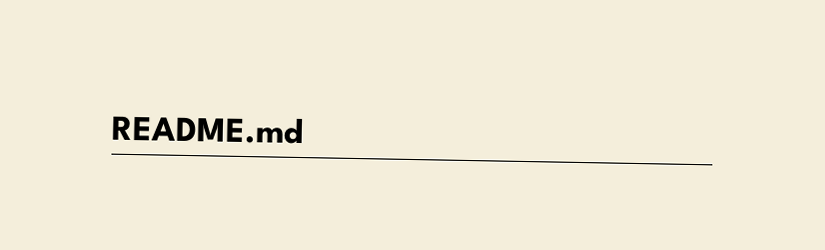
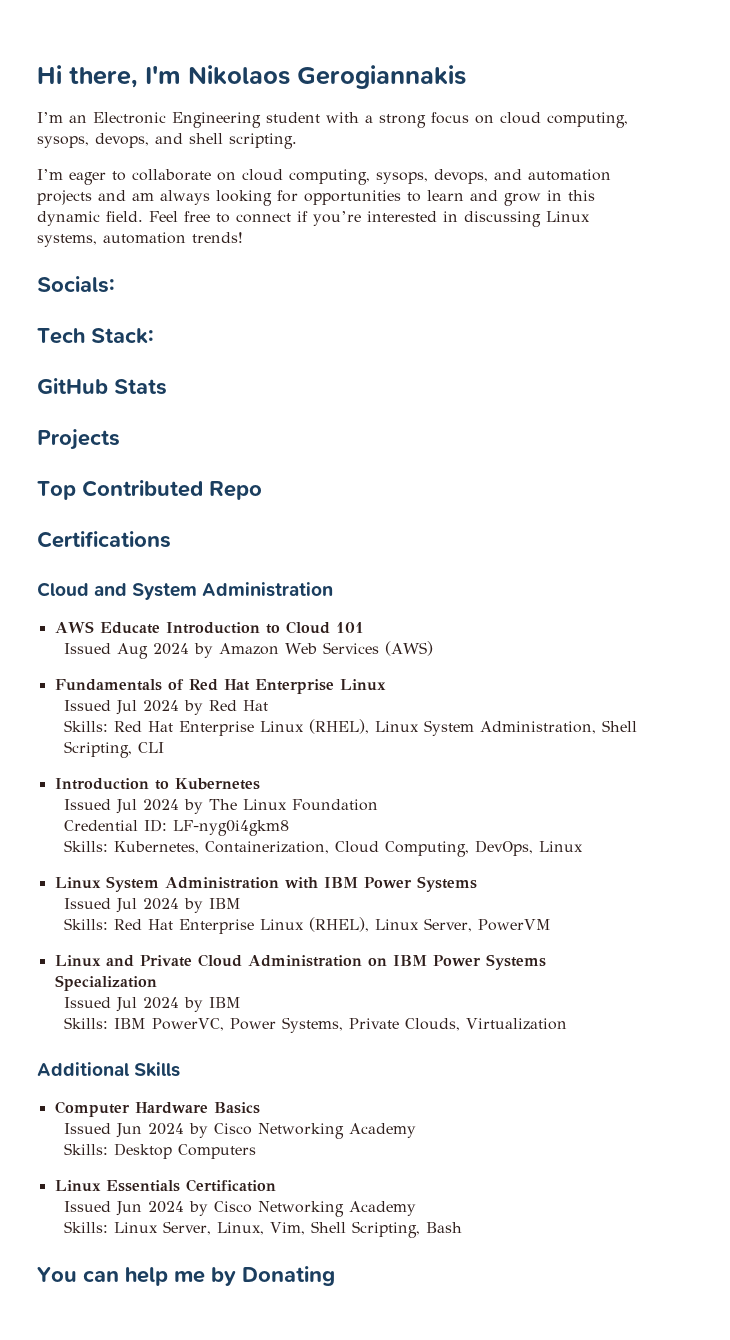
[111,114,305,145] README.md -> [37,65,466,89] [37,112,628,128] [37,133,297,149] [37,169,611,185] [37,190,595,206] [37,211,590,227] [37,232,243,247] [37,276,115,293] [37,328,154,344] [37,378,167,395] [37,429,120,450] [37,480,262,500] [37,531,171,548] [37,582,334,600] [54,621,364,634] [64,641,434,659] [54,679,386,694] [64,700,269,715] [64,719,638,736] [64,741,165,758] [54,778,260,790] [64,799,379,814] [64,819,290,836] [64,840,584,857] [54,876,477,892] [64,898,242,913] [64,917,552,934] [54,954,546,970] [54,975,157,991] [64,997,242,1012] [64,1017,568,1033] [37,1062,181,1077] [54,1101,260,1117] [64,1123,417,1139] [64,1143,257,1159] [54,1179,276,1192] [64,1201,417,1217] [64,1221,463,1238] [37,1266,335,1286] Hi there, I'm Nikolaos Gerogiannakis // I’m an Electronic Engineering student with a strong focus on cloud computing, sysops, devops, and shell scripting. // I’m eager to collaborate on cloud computing, sysops, devops, and automation projects and am always looking for opportunities to learn and grow in this dynamic field. Feel free to connect if you’re interested in discussing Linux systems, automation trends! // Socials: // Tech Stack: // GitHub Stats // Projects // Top Contributed Repo // Certifications // Cloud and System Administration // AWS Educate Introduction to Cloud 101 // Issued Aug 2024 by Amazon Web Services (AWS) // Fundamentals of Red Hat Enterprise Linux // Issued Jul 2024 by Red Hat // Skills: Red Hat Enterprise Linux (RHEL), Linux System Administration, Shell Scripting, CLI // Introduction to Kubernetes // Issued Jul 2024 by The Linux Foundation // Credential ID: LF-nyg0i4gkm8 // Skills: Kubernetes, Containerization, Cloud Computing, DevOps, Linux // Linux System Administration with IBM Power Systems // Issued Jul 2024 by IBM // Skills: Red Hat Enterprise Linux (RHEL), Linux Server, PowerVM // Linux and Private Cloud Administration on IBM Power Systems Specialization // Issued Jul 2024 by IBM // Skills: IBM PowerVC, Power Systems, Private Clouds, Virtualization // Additional Skills // Computer Hardware Basics // Issued Jun 2024 by Cisco Networking Academy // Skills: Desktop Computers // Linux Essentials Certification // Issued Jun 2024 by Cisco Networking Academy // Skills: Linux Server, Linux, Vim, Shell Scripting, Bash // You can help me by Donating

